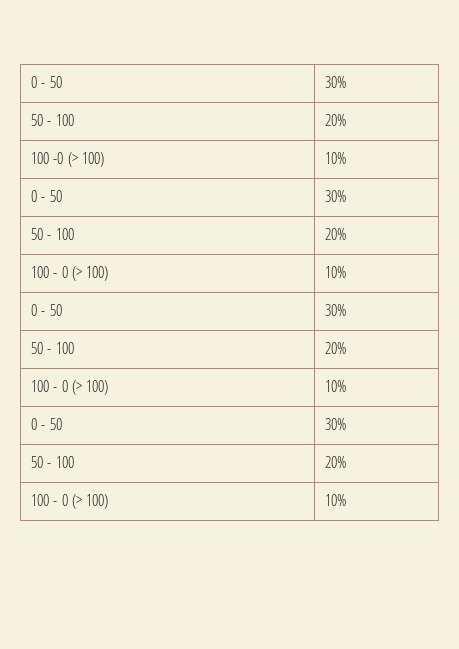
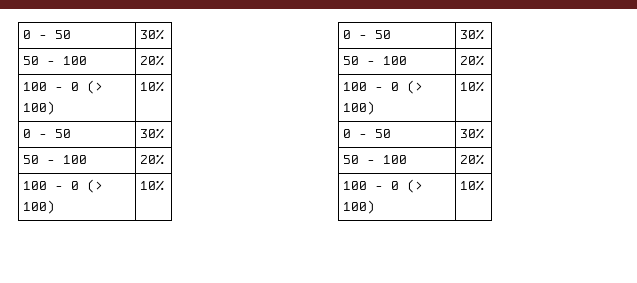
[31,76,62,88] [325,76,347,88] [31,114,74,126] [325,114,347,126] [31,152,64,164] 0 - 50 | 30% // 50 - 100 | 20% // 100 -0 -> [23,30,72,39] [140,29,165,40] [23,56,88,65] [140,55,165,66] [23,82,80,91] 0 - 50 | 30% // 50 - 100 | 20% // 100 - 0

